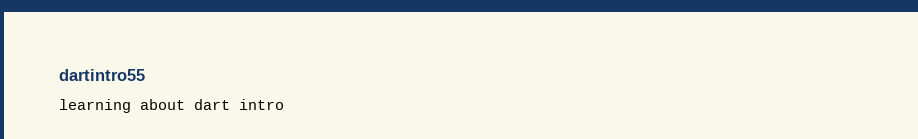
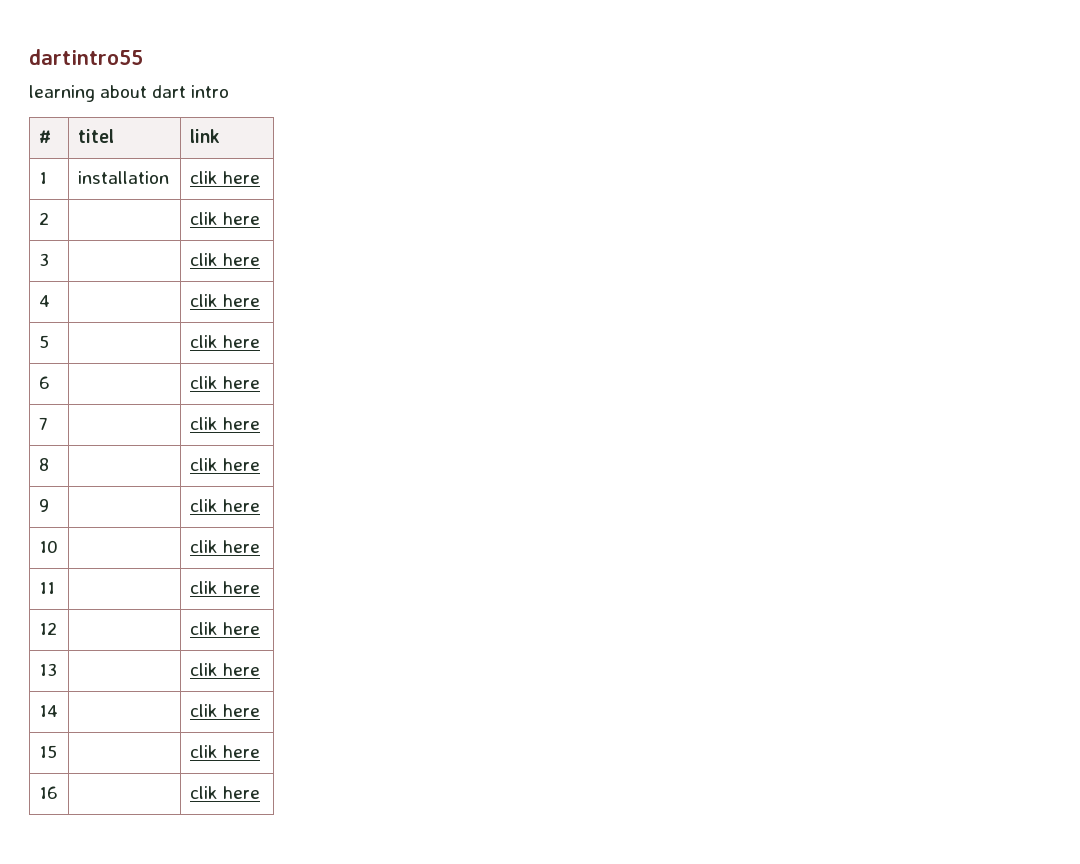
(284, 104) none -> [38,130,51,143] [77,129,114,143] [189,129,220,143] [38,172,47,184] [77,171,169,184] [189,171,261,184] [38,212,49,225] [189,212,261,225] [38,253,49,266] [189,253,261,266] [38,295,50,307] [189,294,261,307] [38,335,49,348] [189,335,261,348] [38,376,50,389] [189,376,261,389] [38,417,48,430] [189,417,261,430] [38,458,49,471] [189,458,261,471] [38,499,49,512] [189,499,261,512] [38,540,58,553] [189,540,261,553] [38,582,55,594] [189,581,261,594] [38,622,57,635] [189,622,261,635] [38,663,57,676] [189,663,261,676] [38,705,58,717] [189,704,261,717] [38,745,57,758] [189,745,261,758] [38,786,58,799] [189,786,261,799] // # | titel | link // 1 | installation | clik here // 2 | | clik here // 3 | | clik here // 4 | | clik here // 5 | | clik here // 6 | | clik here // 7 | | clik here // 8 | | clik here // 9 | | clik here // 10 | | clik here // 11 | | clik here // 12 | | clik here // 13 | | clik here // 14 | | clik here // 15 | | clik here // 16 | | clik here

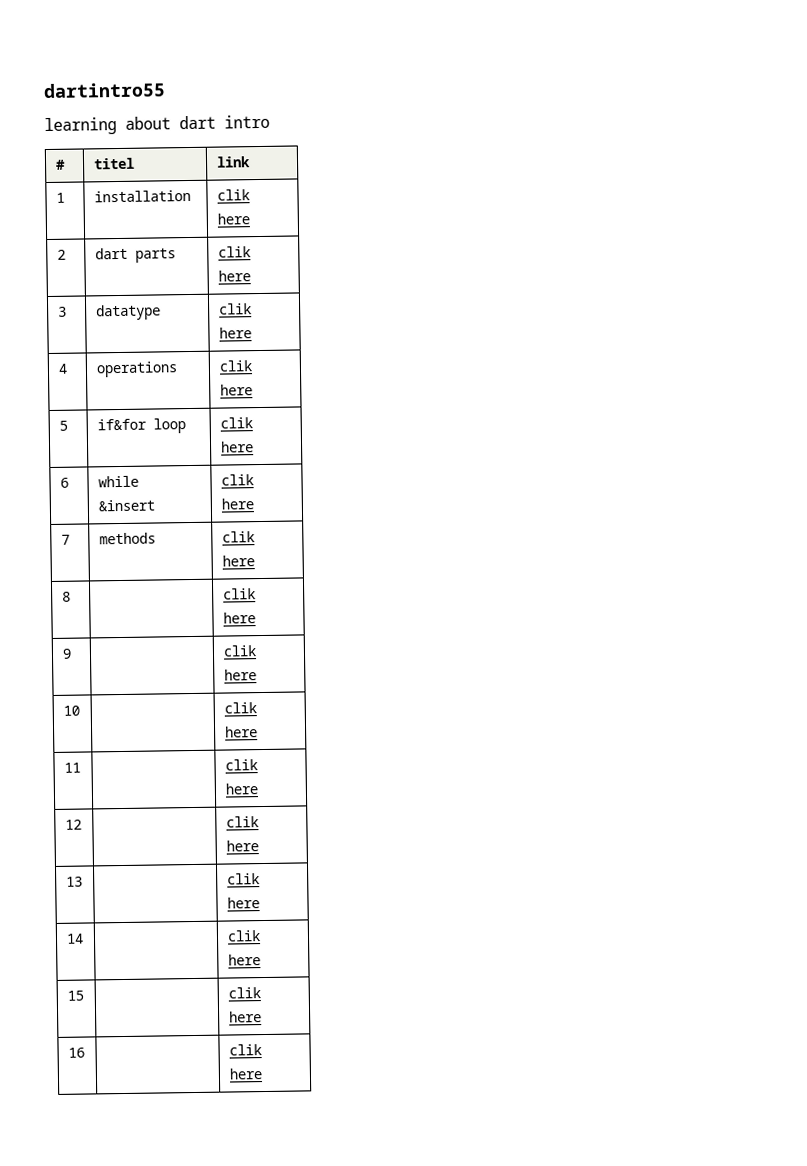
(49, 218) none -> [94,247,176,263] dart parts
(49, 259) none -> [95,304,161,321] datatype
(50, 301) none -> [95,361,178,378] operations
(49, 341) none -> [96,418,186,434] if&for loop
(50, 382) none -> [97,475,139,488] [97,499,155,512] while &insert
(48, 423) none -> [98,532,156,545] methods

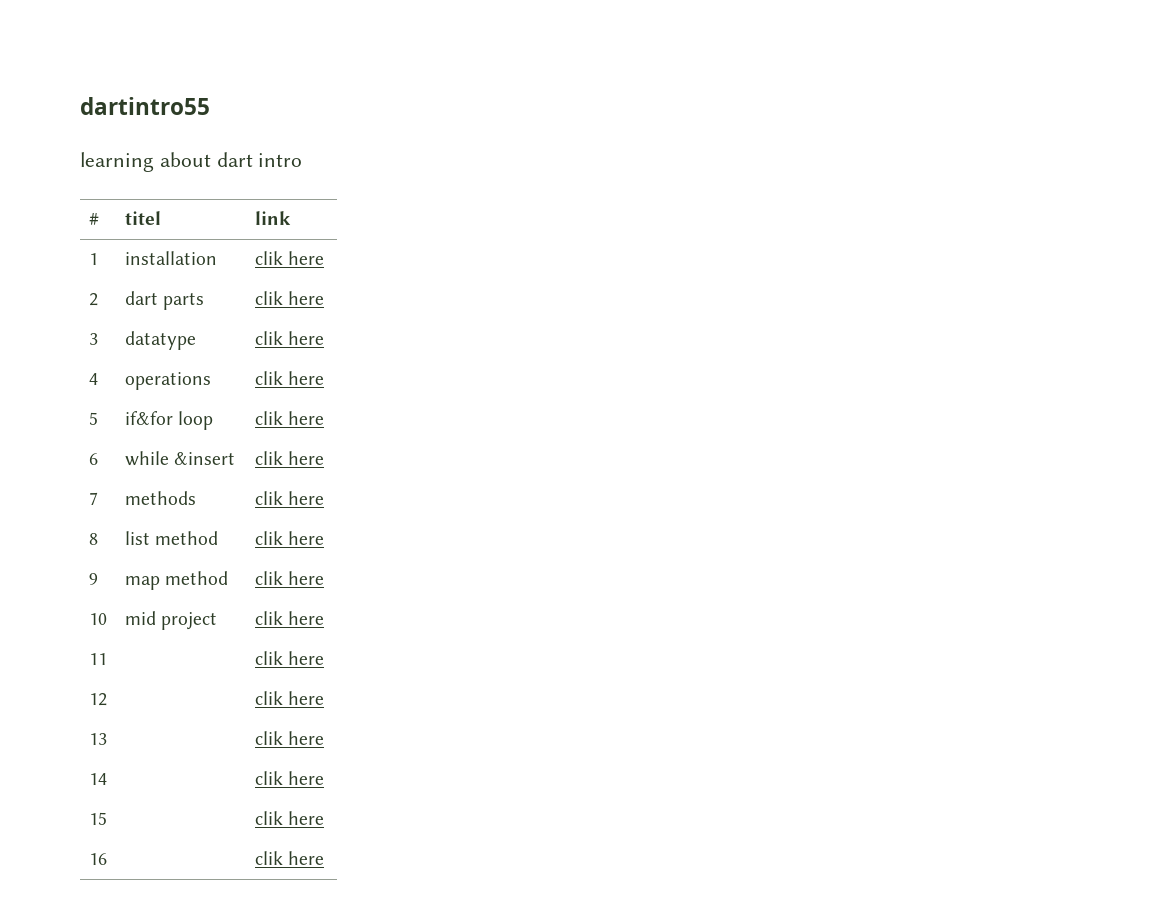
(71, 596) none -> [124,531,219,545] list method
(72, 653) none -> [124,571,229,590] map method
(80, 710) none -> [124,611,218,630] mid project

